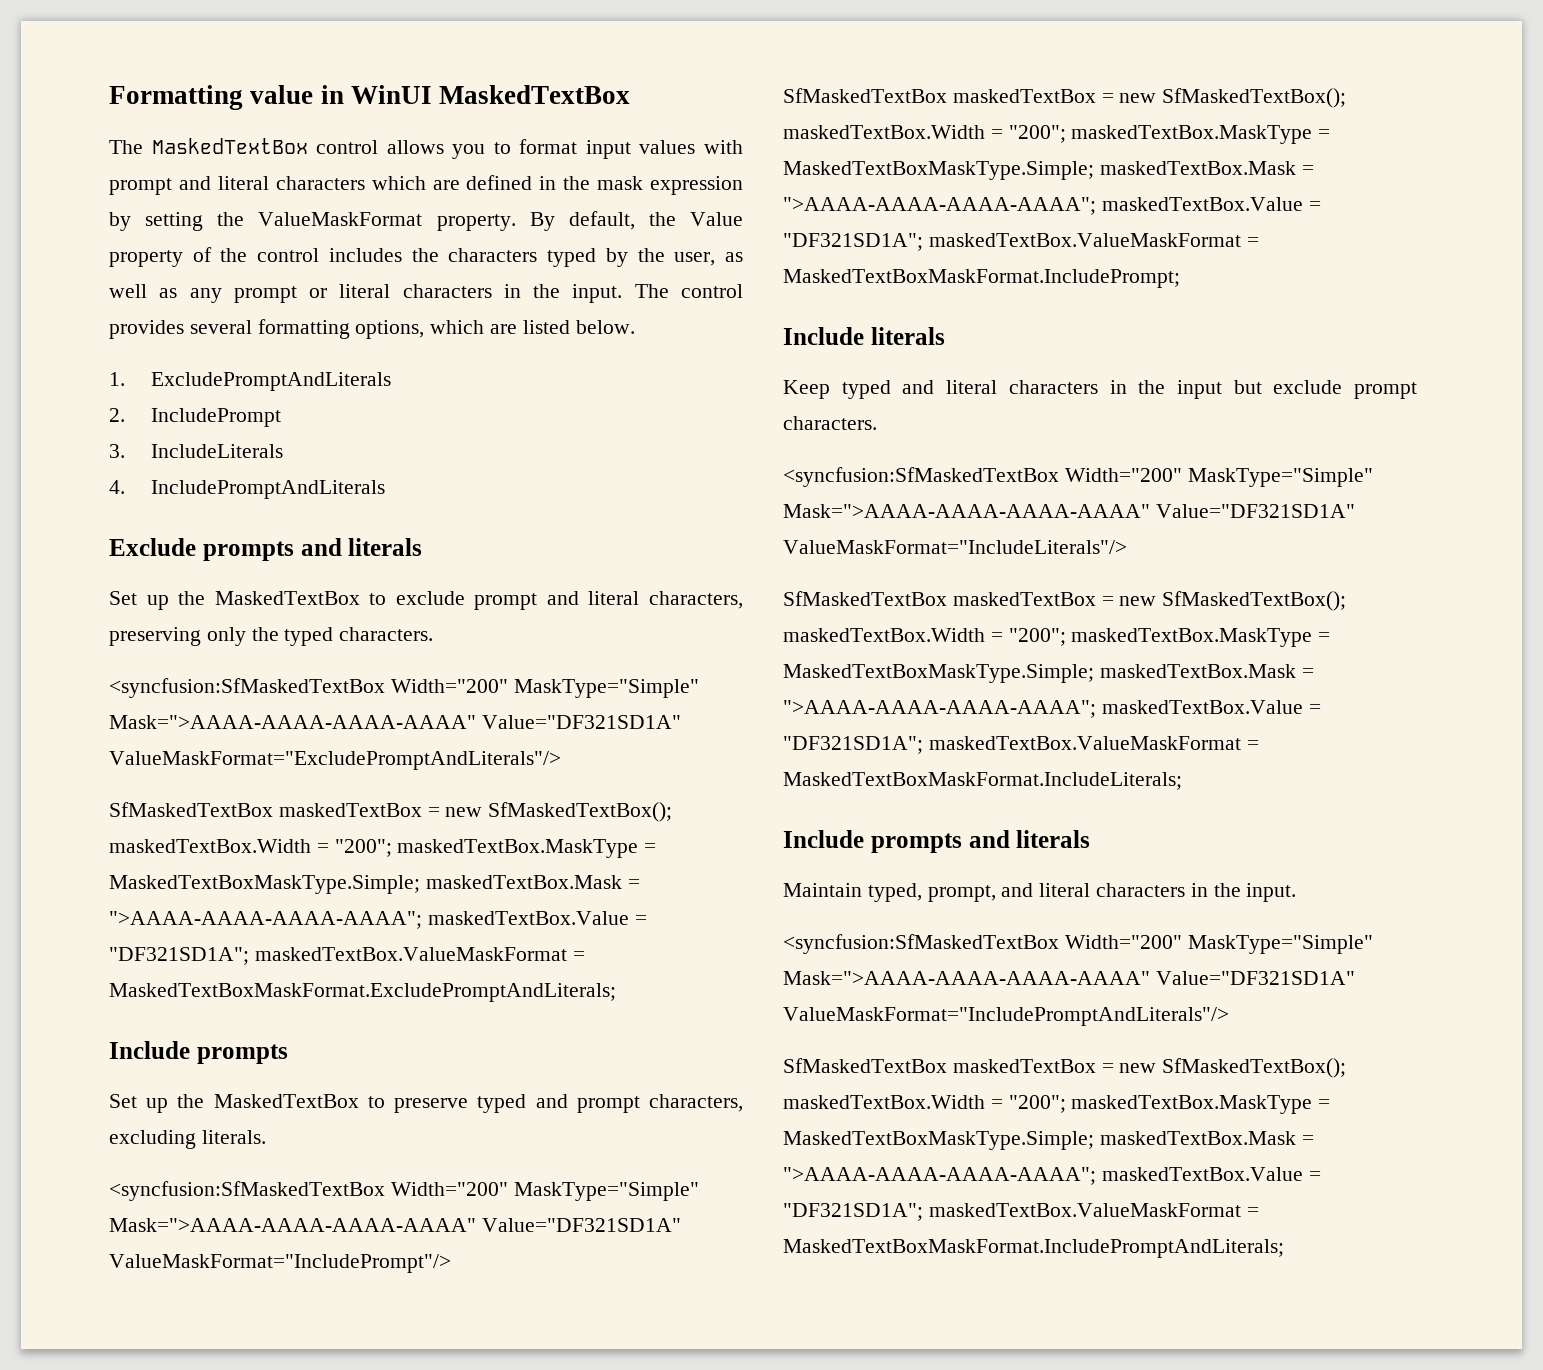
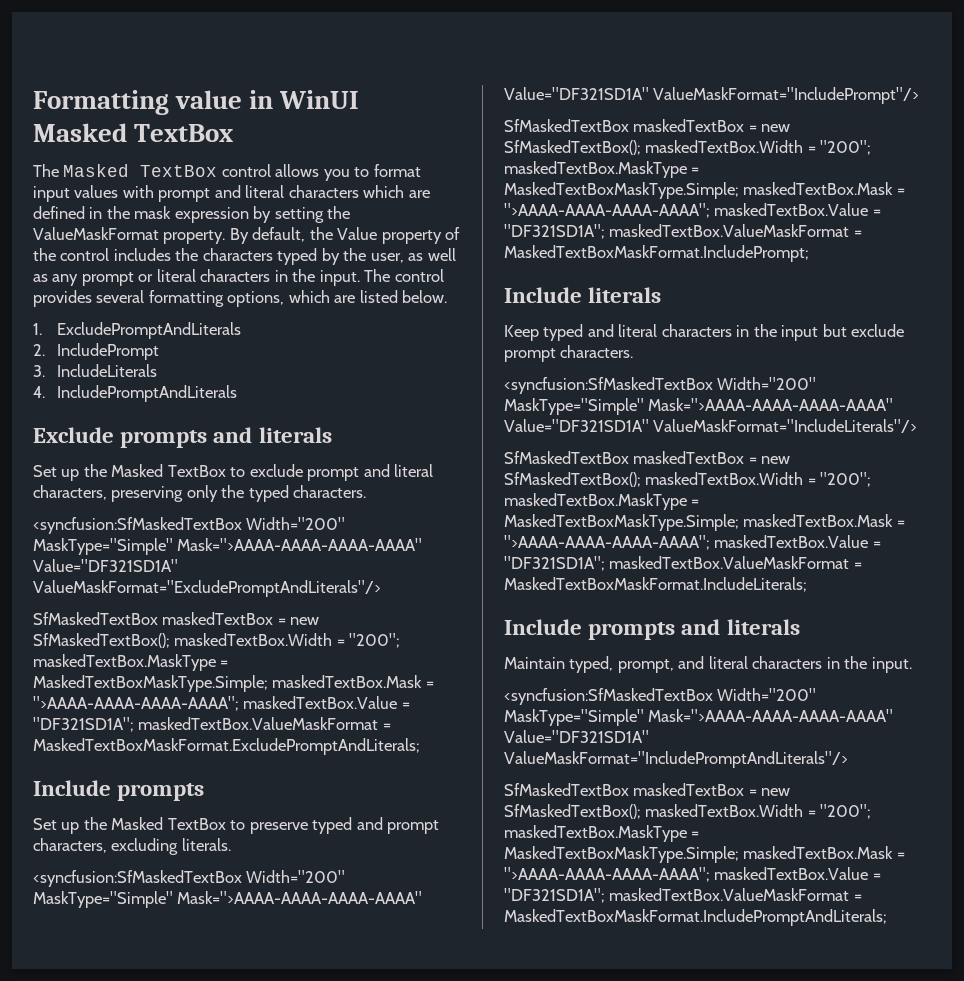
[439,85,631,104] [109,138,308,154] MaskedTextBox // The MaskedTextBox -> [33,123,234,142] [33,164,218,177] Masked TextBox // The Masked TextBox
[214,591,360,605] MaskedTextBox -> [111,464,226,477] Masked TextBox
[213,1094,359,1108] MaskedTextBox -> [111,817,226,830] Masked TextBox

